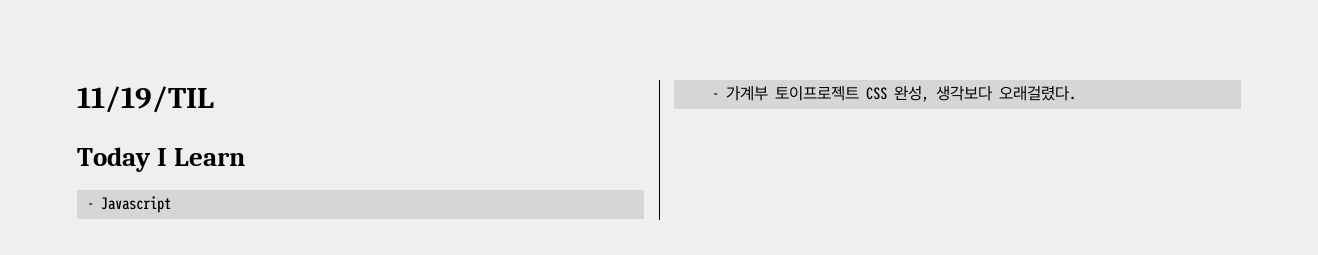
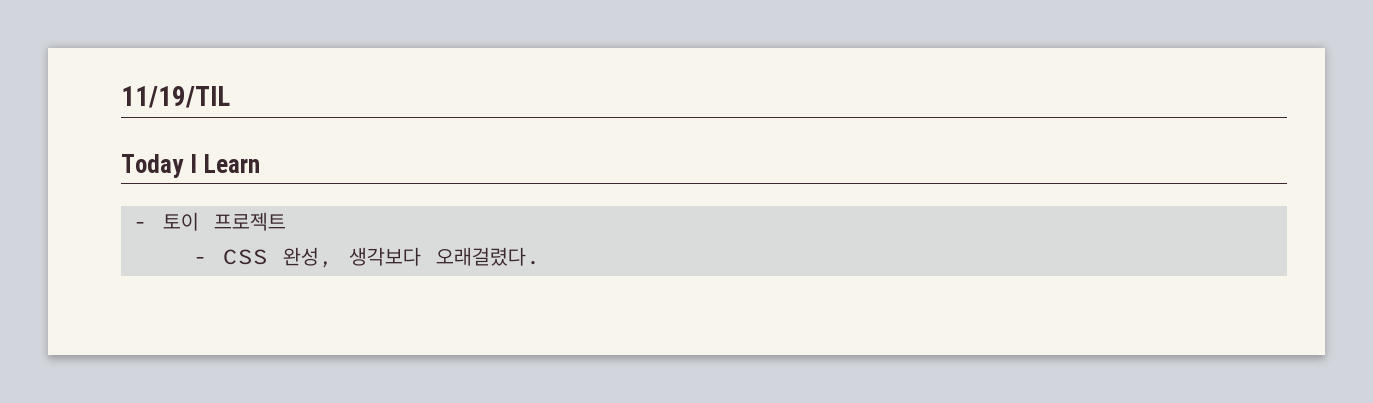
[101,196,172,213] [712,85,860,101] Javascript // - 가계부 토이프로젝트 -> [163,212,286,231] [193,256,208,264] 토이 프로젝트 // -

